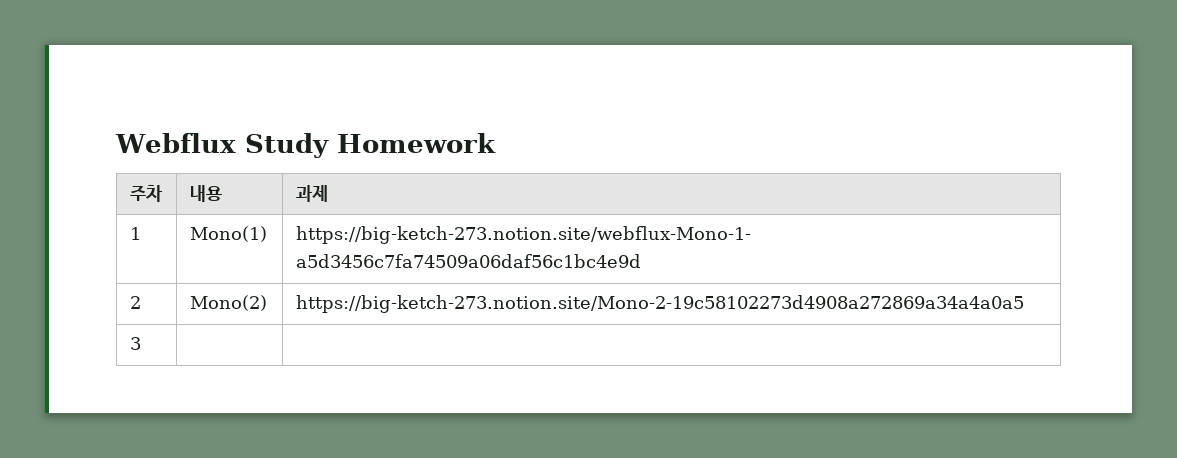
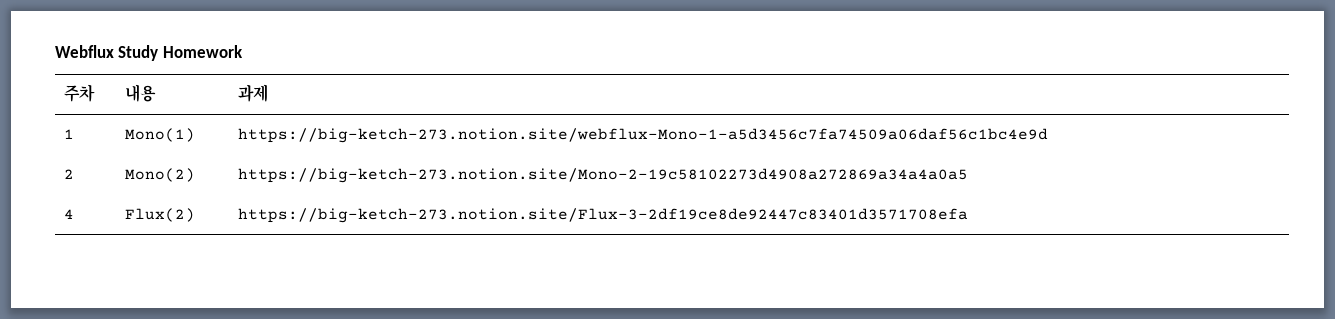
[129,337,141,350] 3 | | -> [63,209,74,219] [124,208,195,222] [237,208,968,223] 4 | Flux(2) | https://big-ketch-273.notion.site/Flux-3-2df19ce8de92447c83401d3571708efa

